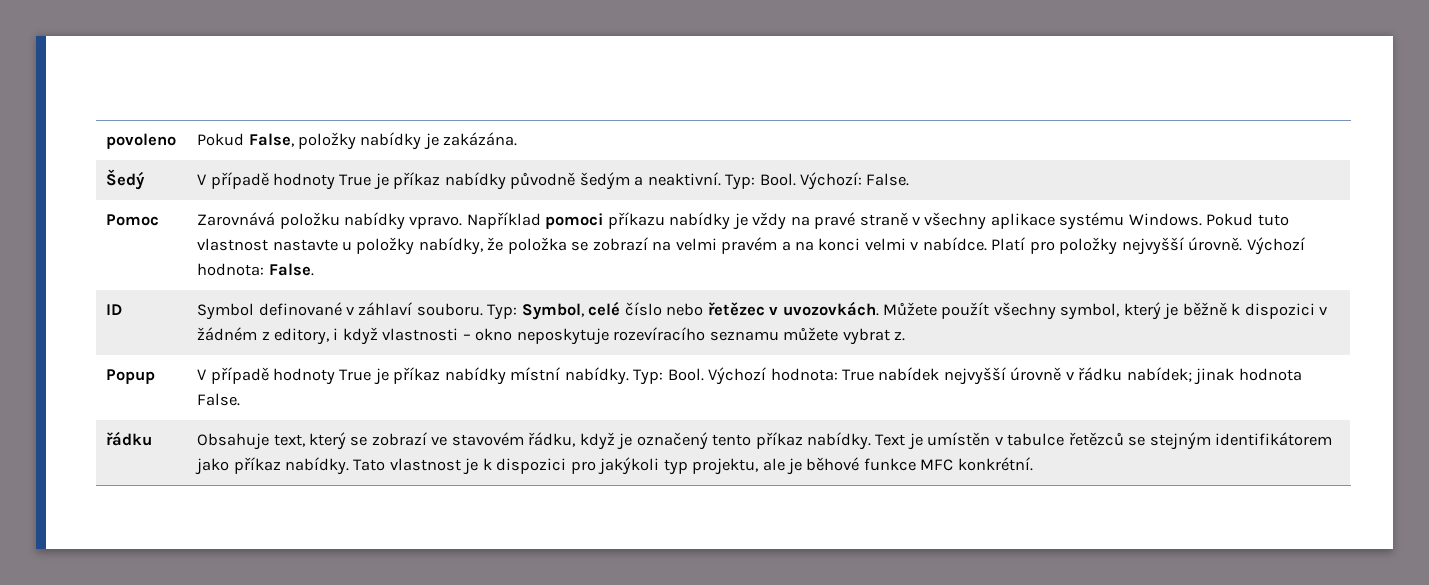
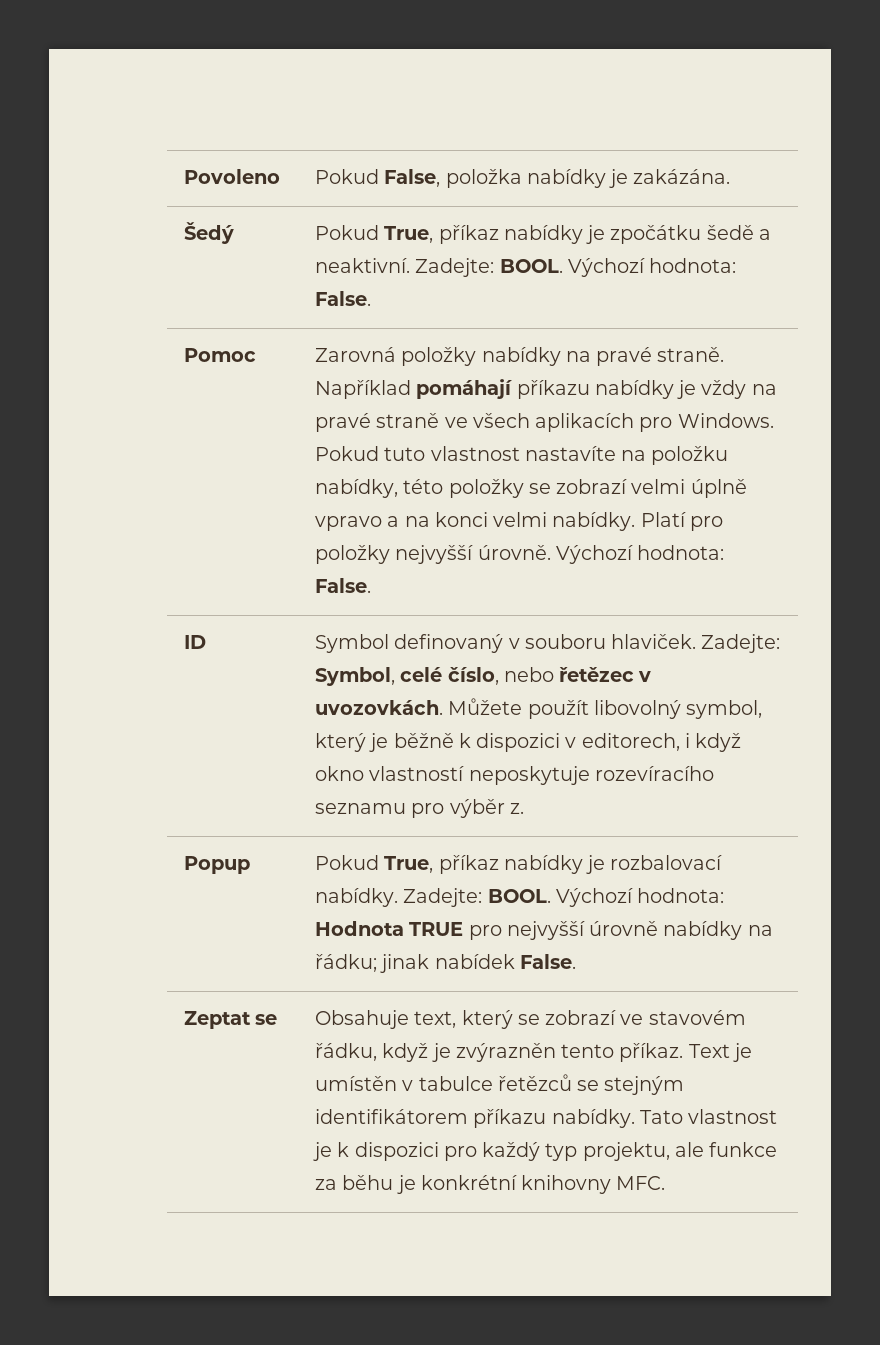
[106,133,177,149] povoleno -> [184,169,281,184] Povoleno
[298,132,357,150] položky -> [445,169,522,188] položka
[197,172,910,190] [106,214,160,226] [197,212,604,230] V případě hodnoty True je příkaz nabídky původně šedým a neaktivní. Typ: Bool. Výchozí: False. // Pomoc | Zarovnává položku nabídky vpravo. Například pomoci -> [315,225,771,244] [315,258,737,277] [315,291,372,306] [184,348,257,362] [315,347,725,366] [315,379,514,399] Pokud True, příkaz nabídky je zpočátku šedě a neaktivní. Zadejte: BOOL. Výchozí hodnota: False. // Pomoc | Zarovná položky nabídky na pravé straně. Například pomáhají
[912,212,1289,230] [197,237,778,255] v všechny aplikace systému Windows. Pokud tuto vlastnost nastavte u položky nabídky, že položka se zobrazí na velmi pravém -> [444,413,774,432] [315,446,729,465] [315,479,747,498] [315,516,383,531] ve všech aplikacích pro Windows. Pokud tuto vlastnost nastavíte na položku nabídky, této položky se zobrazí velmi úplně vpravo
[910,237,987,251] v nabídce. -> [552,512,636,531] nabídky.
[258,302,518,320] definované v záhlaví souboru. Typ: -> [394,634,781,653] definovaný v souboru hlaviček. Zadejte:
[624,302,662,316] číslo -> [447,667,499,685] číslo,
[993,302,1056,320] všechny -> [593,700,681,719] libovolný
[197,327,513,345] žádném z editory, i když vlastnosti – okno -> [581,733,742,752] [315,766,465,781] editorech, i když okno vlastností
[783,327,890,345] můžete vybrat -> [411,799,505,818] pro výběr
[197,367,1302,385] [197,393,241,406] [106,431,153,446] V případě hodnoty True je příkaz nabídky místní nabídky. Typ: Bool. Výchozí hodnota: True nabídek nejvyšší úrovně v řádku nabídek; jinak hodnota False. // řádku -> [315,855,723,874] [315,888,725,907] [315,921,773,940] [315,954,576,973] [184,1011,278,1029] Pokud True, příkaz nabídky je rozbalovací nabídky. Zadejte: BOOL. Výchozí hodnota: Hodnota TRUE pro nejvyšší úrovně nabídky na řádku; jinak nabídek False. // Zeptat se
[636,432,872,450] označený tento příkaz nabídky. -> [455,1043,684,1062] zvýrazněn tento příkaz.
[195,457,281,475] jako příkaz -> [473,1109,547,1128] příkazu
[598,457,660,475] jakýkoli -> [482,1142,541,1161] každý
[787,457,1033,475] je běhové funkce MFC konkrétní. -> [709,1142,778,1157] [315,1175,666,1194] funkce za běhu je konkrétní knihovny MFC.

